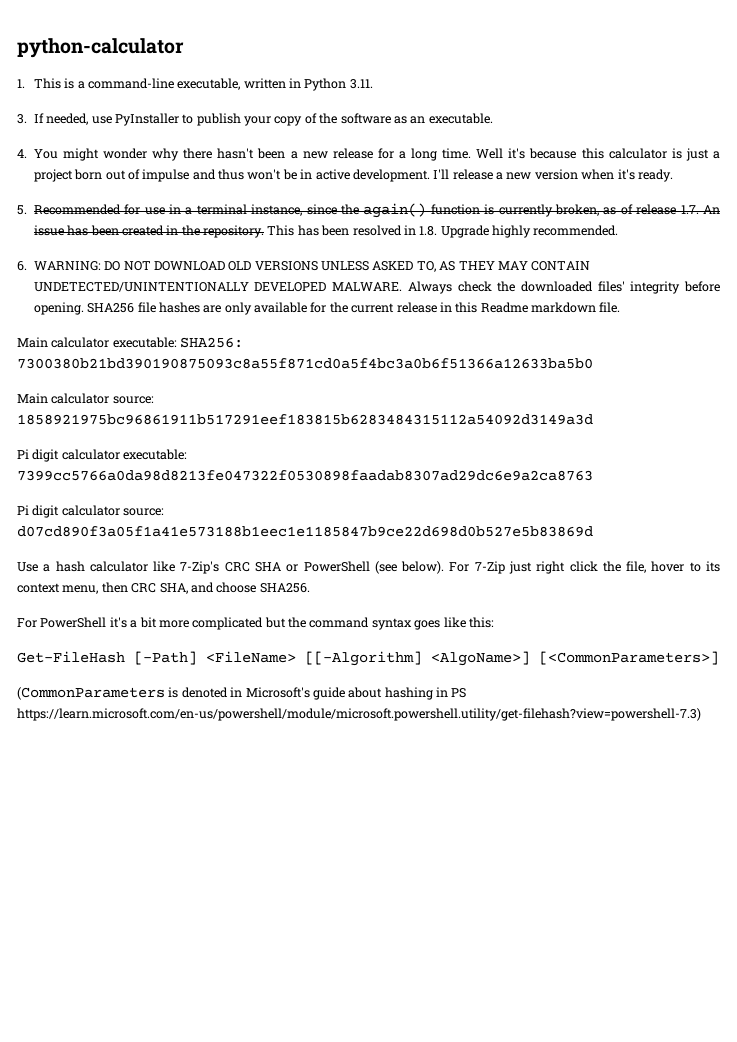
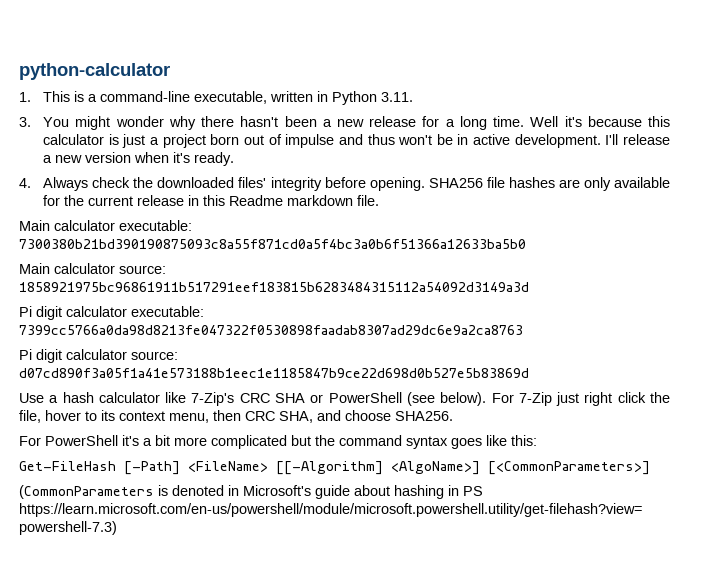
[33,113,493,126] [17,149,27,158] If needed, use PyInstaller to publish your copy of the software as an executable. // 4. -> (31, 122) none
[17,203,721,218] [33,225,619,238] [17,261,591,272] [33,282,403,292] 5. Recommended for use in a terminal instance, since the again() function is currently broken, as of release 1.7. An issue has been created in the repository. This has been resolved in 1.8. Upgrade highly recommended. // 6. WARNING: DO NOT DOWNLOAD OLD VERSIONS UNLESS ASKED TO, AS THEY MAY CONTAIN UNDETECTED/UNINTENTIONALLY DEVELOPED MALWARE. -> [19,178,31,188] 4.
[180,337,244,348] SHA256: -> (192, 225) none

